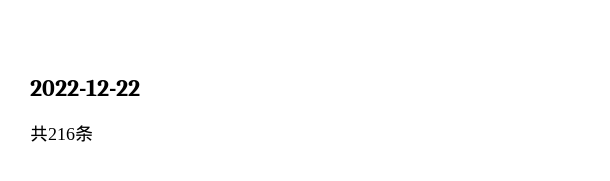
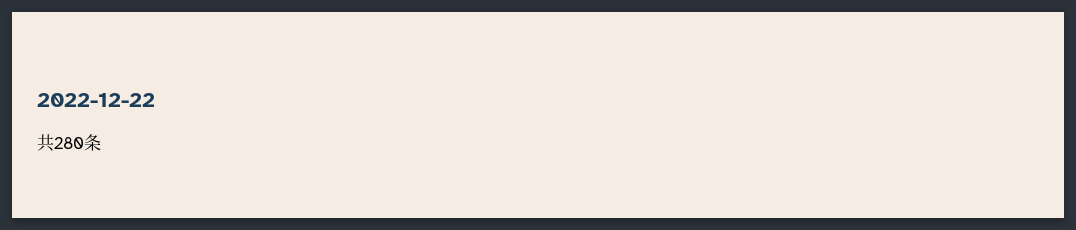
[48,128,75,140] 216 -> [54,137,84,149] 280

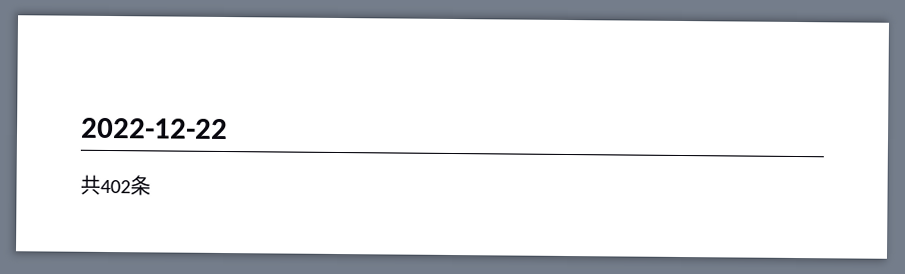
[54,137,84,149] 280 -> [100,179,131,194] 402

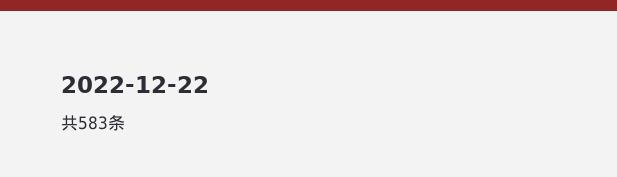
[100,179,131,194] 402 -> [78,116,108,130] 583

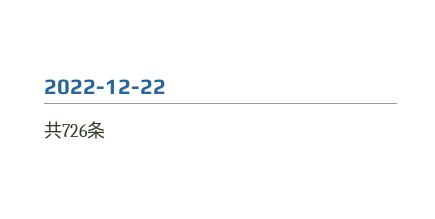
[78,116,108,130] 583 -> [62,124,88,137] 726

